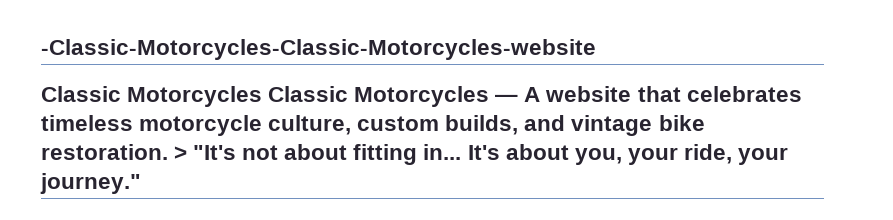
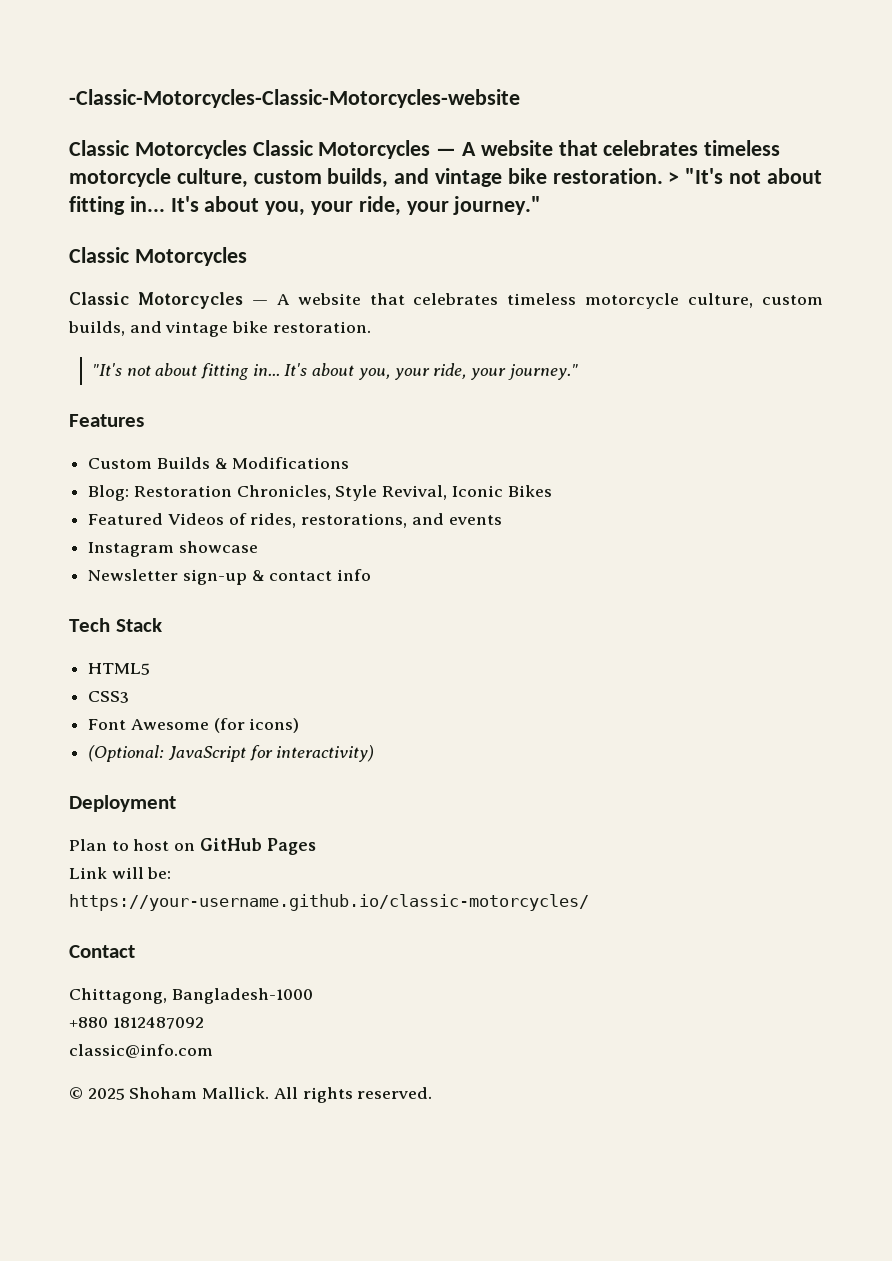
(141, 183) none -> [69,247,247,266] [69,292,823,309] [68,321,371,337] [91,363,578,380] [69,414,144,427] [88,457,350,469] [88,485,552,501] [88,513,502,528] [88,541,258,557] [88,569,372,585] [69,618,162,632] [88,663,151,675] [88,691,130,703] [88,718,300,733] [88,745,375,762] [69,795,176,812] [69,838,316,855] [69,867,172,879] [69,894,589,911] [69,945,135,958] [69,988,313,1004] [69,1017,204,1029] [69,1044,213,1058] [69,1087,433,1103] // Classic Motorcycles // Classic Motorcycles — A website that celebrates timeless motorcycle culture, custom builds, and vintage bike restoration. // "It's not about fitting in... It's about you, your ride, your journey." // Features // Custom Builds & Modifications // Blog: Restoration Chronicles, Style Revival, Iconic Bikes // Featured Videos of rides, restorations, and events // Instagram showcase // Newsletter sign-up & contact info // Tech Stack // HTML5 // CSS3 // Font Awesome (for icons) // (Optional: JavaScript for interactivity) // Deployment // Plan to host on GitHub Pages // Link will be: // https://your-username.github.io/classic-motorcycles/ // Contact // Chittagong, Bangladesh-1000 // +880 1812487092 // classic@info.com // © 2025 Shoham Mallick. All rights reserved.

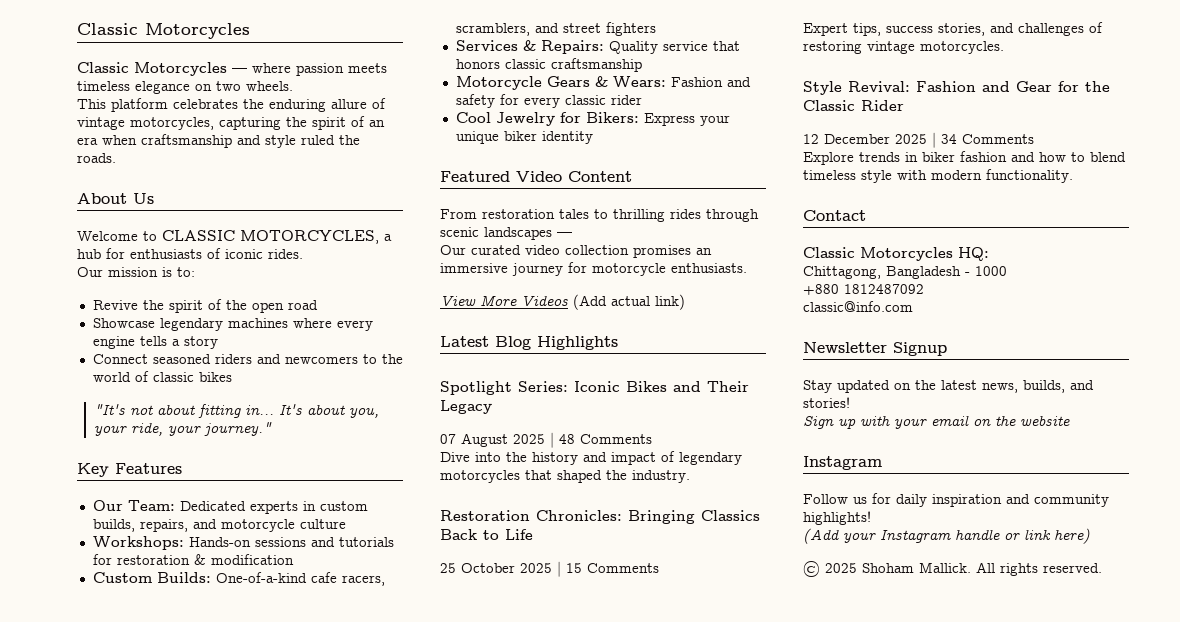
[69,89,520,108] [69,140,781,159] [69,168,822,188] [69,196,542,216] -Classic-Motorcycles-Classic-Motorcycles-website // Classic Motorcycles Classic Motorcycles — A website that celebrates timeless motorcycle culture, custom builds, and vintage bike restoration. > "It's not about fitting in... It's about you, your ride, your journey." // -> (77, 29) none
[276,293,823,309] [68,321,371,337] A website that celebrates timeless motorcycle culture, custom builds, and vintage bike restoration. -> [252,63,387,76] [77,81,293,94] [77,98,386,112] [77,116,385,130] [77,134,360,148] [77,153,116,163] [77,193,154,204] [77,230,392,244] [77,248,303,259] [77,267,195,277] [92,299,318,313] [92,318,373,331] [92,336,218,349] [92,354,403,364] [92,371,232,382] where passion meets timeless elegance on two wheels. // This platform celebrates the enduring allure of vintage motorcycles, capturing the spirit of an era when craftsmanship and style ruled the roads. // About Us // Welcome to CLASSIC MOTORCYCLES, a hub for enthusiasts of iconic rides. // Our mission is to: // Revive the spirit of the open road // Showcase legendary machines where every engine tells a story // Connect seasoned riders and newcomers to the world of classic bikes
(578, 372) none -> [77,463,109,477] Key
[88,457,350,469] [88,485,552,501] [88,513,502,528] [88,541,258,557] [88,569,372,585] [69,618,162,632] [88,663,151,675] [88,691,130,703] [88,718,300,733] [88,745,375,762] [69,795,176,812] [69,838,316,855] [69,867,172,879] [69,894,589,911] [69,945,135,958] [69,988,313,1004] [69,1017,204,1029] [69,1044,213,1058] Custom Builds & Modifications // Blog: Restoration Chronicles, Style Revival, Iconic Bikes // Featured Videos of rides, restorations, and events // Instagram showcase // Newsletter sign-up & contact info // Tech Stack // HTML5 // CSS3 // Font Awesome (for icons) // (Optional: JavaScript for interactivity) // Deployment // Plan to host on GitHub Pages // Link will be: // https://your-username.github.io/classic-motorcycles/ // Contact // Chittagong, Bangladesh-1000 // +880 1812487092 // classic@info.com -> [92,500,368,514] [92,519,346,532] [92,536,394,550] [92,554,294,565] [92,572,385,586] [455,22,656,36] [455,40,740,54] [455,58,642,72] [455,76,751,90] [455,94,642,108] [455,112,730,126] [455,131,593,144] [440,171,632,182] [440,209,759,222] [440,227,572,240] [440,245,712,258] [440,262,747,276] [440,294,685,310] [440,336,618,350] [440,381,749,395] [440,400,492,414] [440,432,652,448] [440,451,742,465] [440,470,690,483] [440,510,760,524] [440,529,533,540] [440,561,659,577] [803,22,1103,36] [803,41,1004,54] [803,81,1110,95] [803,100,904,111] [803,132,1034,148] [803,151,1126,165] [803,169,1073,183] [803,210,866,221] [803,247,989,261] [803,266,1007,279] [803,284,924,295] [803,301,913,312] [803,342,947,356] [803,380,1094,393] [803,397,850,408] [803,415,1070,429] [803,456,882,470] [803,493,1109,507] [803,511,871,525] [803,528,1090,544] Our Team: Dedicated experts in custom builds, repairs, and motorcycle culture // Workshops: Hands-on sessions and tutorials for restoration & modification // Custom Builds: One-of-a-kind cafe racers, scramblers, and street fighters // Services & Repairs: Quality service that honors classic craftsmanship // Motorcycle Gears & Wears: Fashion and safety for every classic rider // Cool Jewelry for Bikers: Express your unique biker identity // Featured Video Content // From restoration tales to thrilling rides through scenic landscapes — // Our curated video collection promises an immersive journey for motorcycle enthusiasts. // View More Videos (Add actual link) // Latest Blog Highlights // Spotlight Series: Iconic Bikes and Their Legacy // 07 August 2025 | 48 Comments // Dive into the history and impact of legendary motorcycles that shaped the industry. // Restoration Chronicles: Bringing Classics Back to Life // 25 October 2025 | 15 Comments // Expert tips, success stories, and challenges of restoring vintage motorcycles. // Style Revival: Fashion and Gear for the Classic Rider // 12 December 2025 | 34 Comments // Explore trends in biker fashion and how to blend timeless style with modern functionality. // Contact // Classic Motorcycles HQ: // Chittagong, Bangladesh - 1000 // +880 1812487092 // classic@info.com // Newsletter Signup // Stay updated on the latest news, builds, and stories! // Sign up with your email on the website // Instagram // Follow us for daily inspiration and community highlights! // (Add your Instagram handle or link here)

